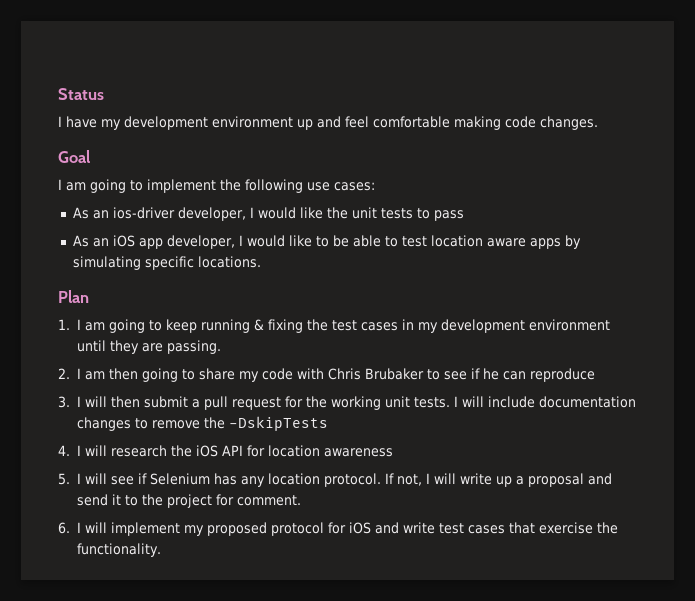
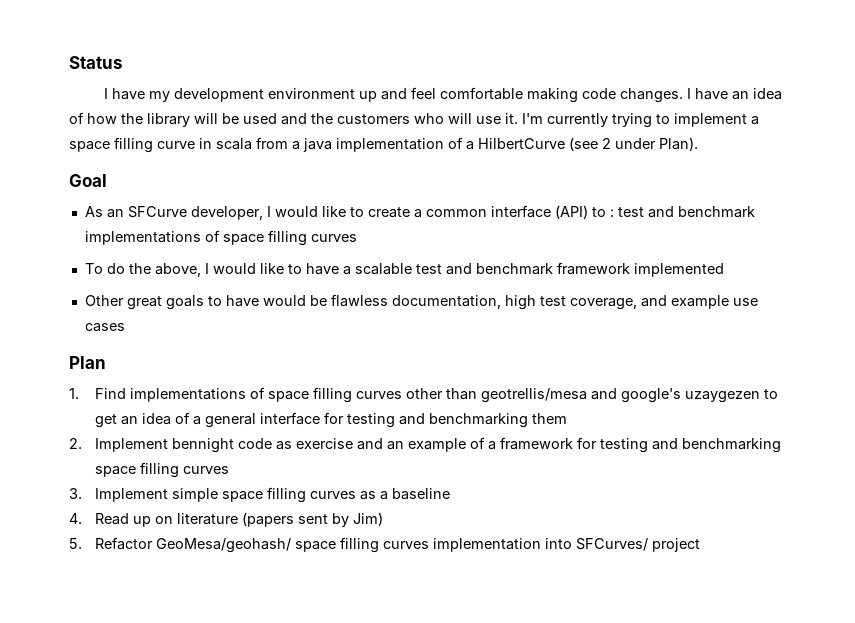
[58,150,90,163] [58,179,375,193] [72,207,464,221] [72,235,163,249] // Goal // I am going to implement the following use cases: // As an ios-driver developer, I would like the unit tests to pass // As an iOS app -> [686,88,782,100] [69,112,759,128] [69,137,698,153] [69,174,107,187] [84,206,187,218] I have an idea of how the library will be used and the customers who will use it. I'm currently trying to implement a space filling curve in scala from a java implementation of a HilbertCurve (see 2 under Plan). // Goal // As an SFCurve
[332,235,581,249] [72,256,261,270] [58,290,89,303] [58,319,610,333] [76,340,221,354] [58,368,595,382] [58,396,636,410] [76,416,328,431] [58,445,393,457] [58,473,612,487] [76,494,301,508] [58,522,618,536] [76,543,161,557] be able to test location aware apps by simulating specific locations. // Plan // 1. I am going to keep running & fixing the test cases in my development environment until they are passing. // 2. I am then going to share my code with Chris Brubaker to see if he can reproduce // 3. I will then submit a pull request for the working unit tests. I will include documentation changes to remove the -DskipTests // 4. I will research the iOS API for location awareness // 5. I will see if Selenium has any location protocol. If not, I will write up a proposal and send it to the project for comment. // 6. I will implement my proposed protocol for iOS and write test cases that exercise the functionality. -> [367,205,755,219] [84,230,357,246] [84,262,724,277] [84,294,758,310] [84,323,125,332] [69,356,106,369] [69,387,778,403] [94,412,567,428] [69,437,781,453] [94,462,229,478] [69,487,450,503] [69,512,383,527] [69,537,700,553] create a common interface (API) to : test and benchmark implementations of space filling curves // To do the above, I would like to have a scalable test and benchmark framework implemented // Other great goals to have would be flawless documentation, high test coverage, and example use cases // Plan // 1. Find implementations of space filling curves other than geotrellis/mesa and google's uzaygezen to get an idea of a general interface for testing and benchmarking them // 2. Implement bennight code as exercise and an example of a framework for testing and benchmarking space filling curves // 3. Implement simple space filling curves as a baseline // 4. Read up on literature (papers sent by Jim) // 5. Refactor GeoMesa/geohash/ space filling curves implementation into SFCurves/ project

